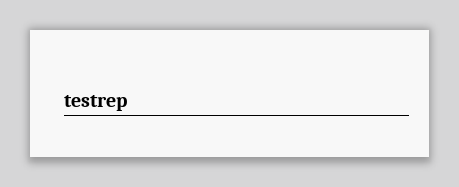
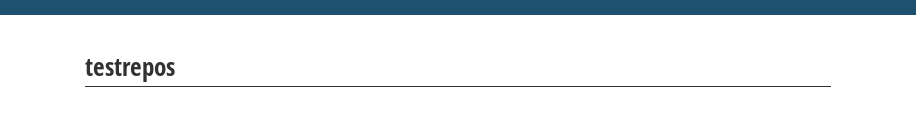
[64,95,127,111] testrep -> [85,59,175,82] testrepos

